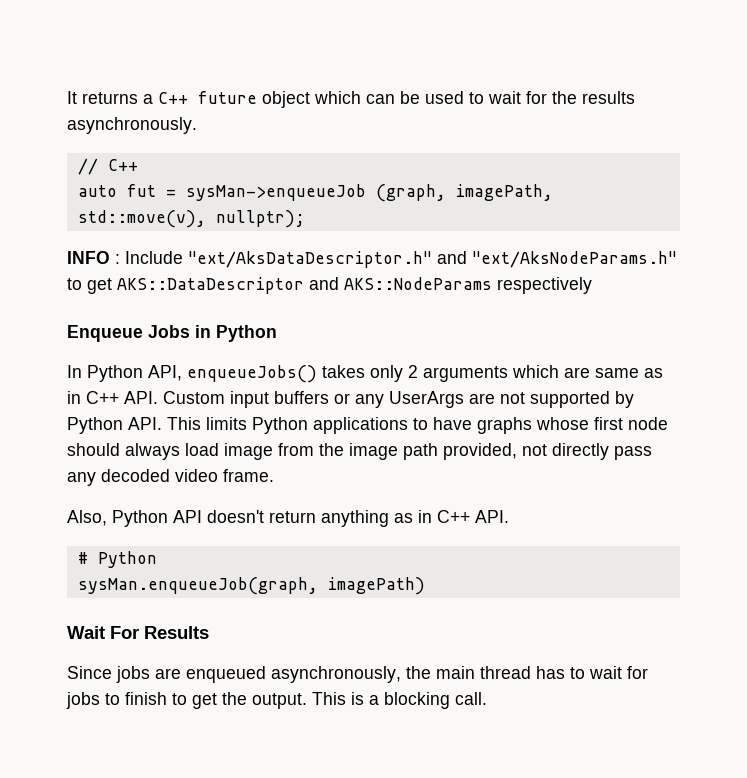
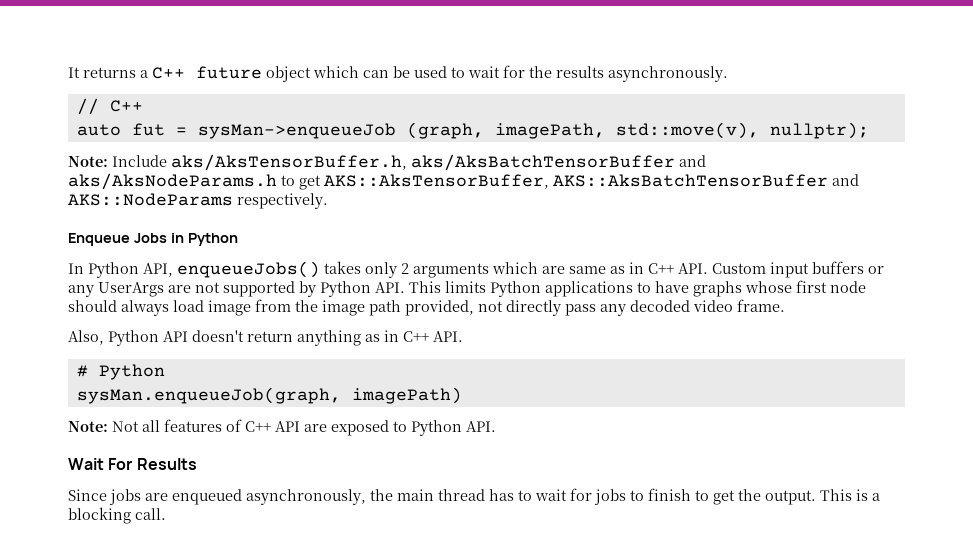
[67,251,677,268] [67,277,304,294] INFO : Include "ext/AksDataDescriptor.h" and "ext/AksNodeParams.h" to get AKS::DataDescriptor -> [68,154,706,171] [68,173,828,190] Note: Include aks/AksTensorBuffer.h, aks/AksBatchTensorBuffer and aks/AksNodeParams.h to get AKS::AksTensorBuffer, AKS::AksBatchTensorBuffer
[497,277,592,294] respectively -> [237,193,328,209] respectively.
(425, 586) none -> [68,419,496,436] // Note: Not all features of C++ API are exposed to Python API.

